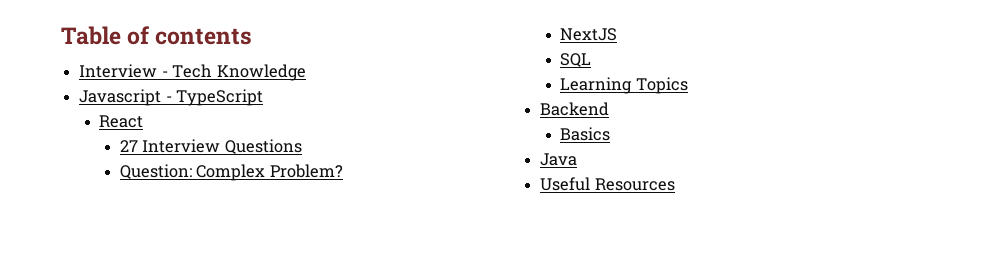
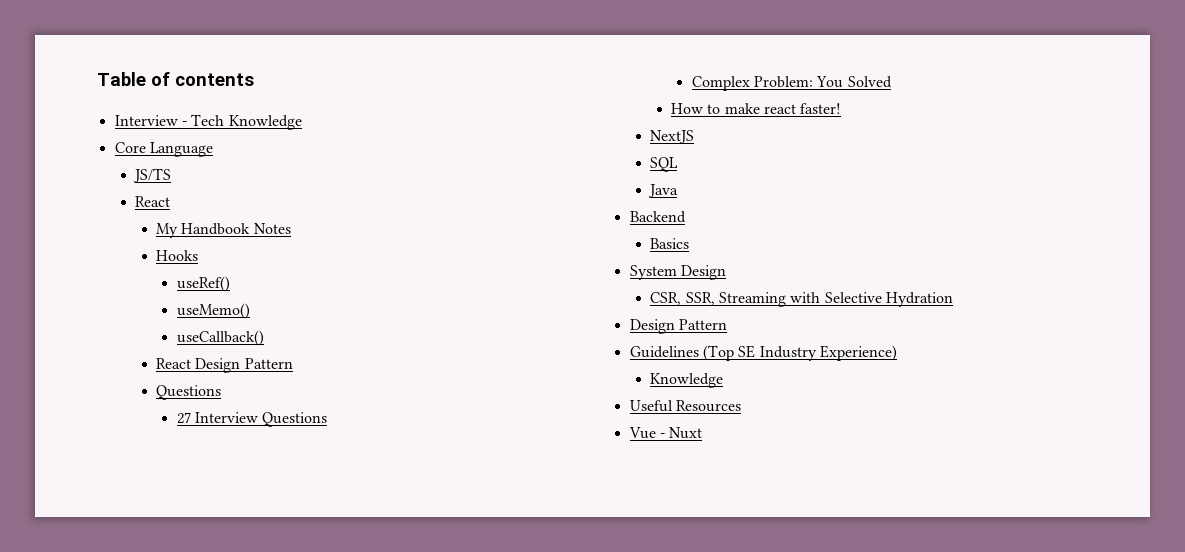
[79,89,264,106] [99,115,144,128] [119,139,302,154] [119,164,343,181] Javascript - TypeScript // React // 27 Interview Questions // Question: Complex Problem? -> [114,142,213,157] [133,168,172,183] [135,196,171,207] [156,223,291,238] [156,250,199,261] [176,276,230,292] [176,303,250,319] [176,330,264,346] [156,358,293,373] [156,385,222,400] [176,412,328,427] [691,76,892,91] [671,103,842,114] Core Language // JS/TS // React // My Handbook Notes // Hooks // useRef() // useMemo() // useCallback() // React Design Pattern // Questions // 27 Interview Questions // Complex Problem: You Solved // How to make react faster!
[560,77,688,94] Learning Topics -> [648,184,679,198] Java
[540,153,578,166] Java -> [629,265,726,280] [650,292,953,307] [629,319,727,334] [629,345,897,361] [650,373,724,388] System Design // CSR, SSR, Streaming with Selective Hydration // Design Pattern // Guidelines (Top SE Industry Experience) // Knowledge
(675, 184) none -> [628,427,703,439] // Vue - Nuxt

